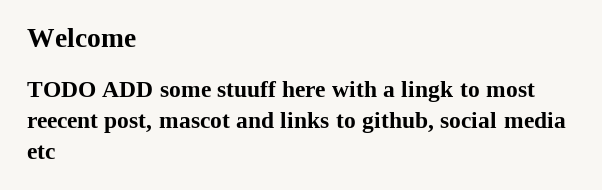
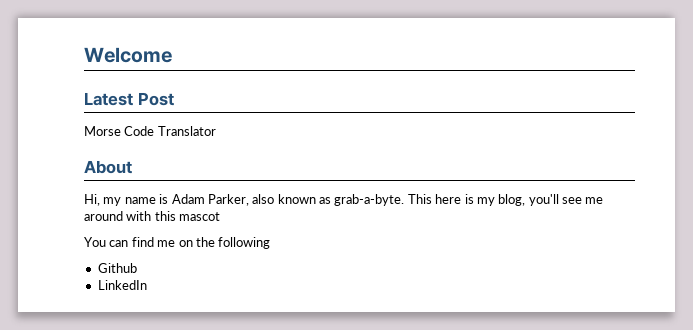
[27,81,536,102] [27,112,566,133] [27,145,55,159] TODO ADD some stuuff here with a lingk to most reecent post, mascot and links to github, social media etc -> [84,92,174,106] [84,126,216,136] [84,160,132,174] [84,194,604,206] [84,211,221,221] [84,237,271,249] [97,263,137,273] [97,280,147,290] Latest Post // Morse Code Translator // About // Hi, my name is Adam Parker, also known as grab-a-byte. This here is my blog, you'll see me around with this mascot // You can find me on the following // Github // LinkedIn

